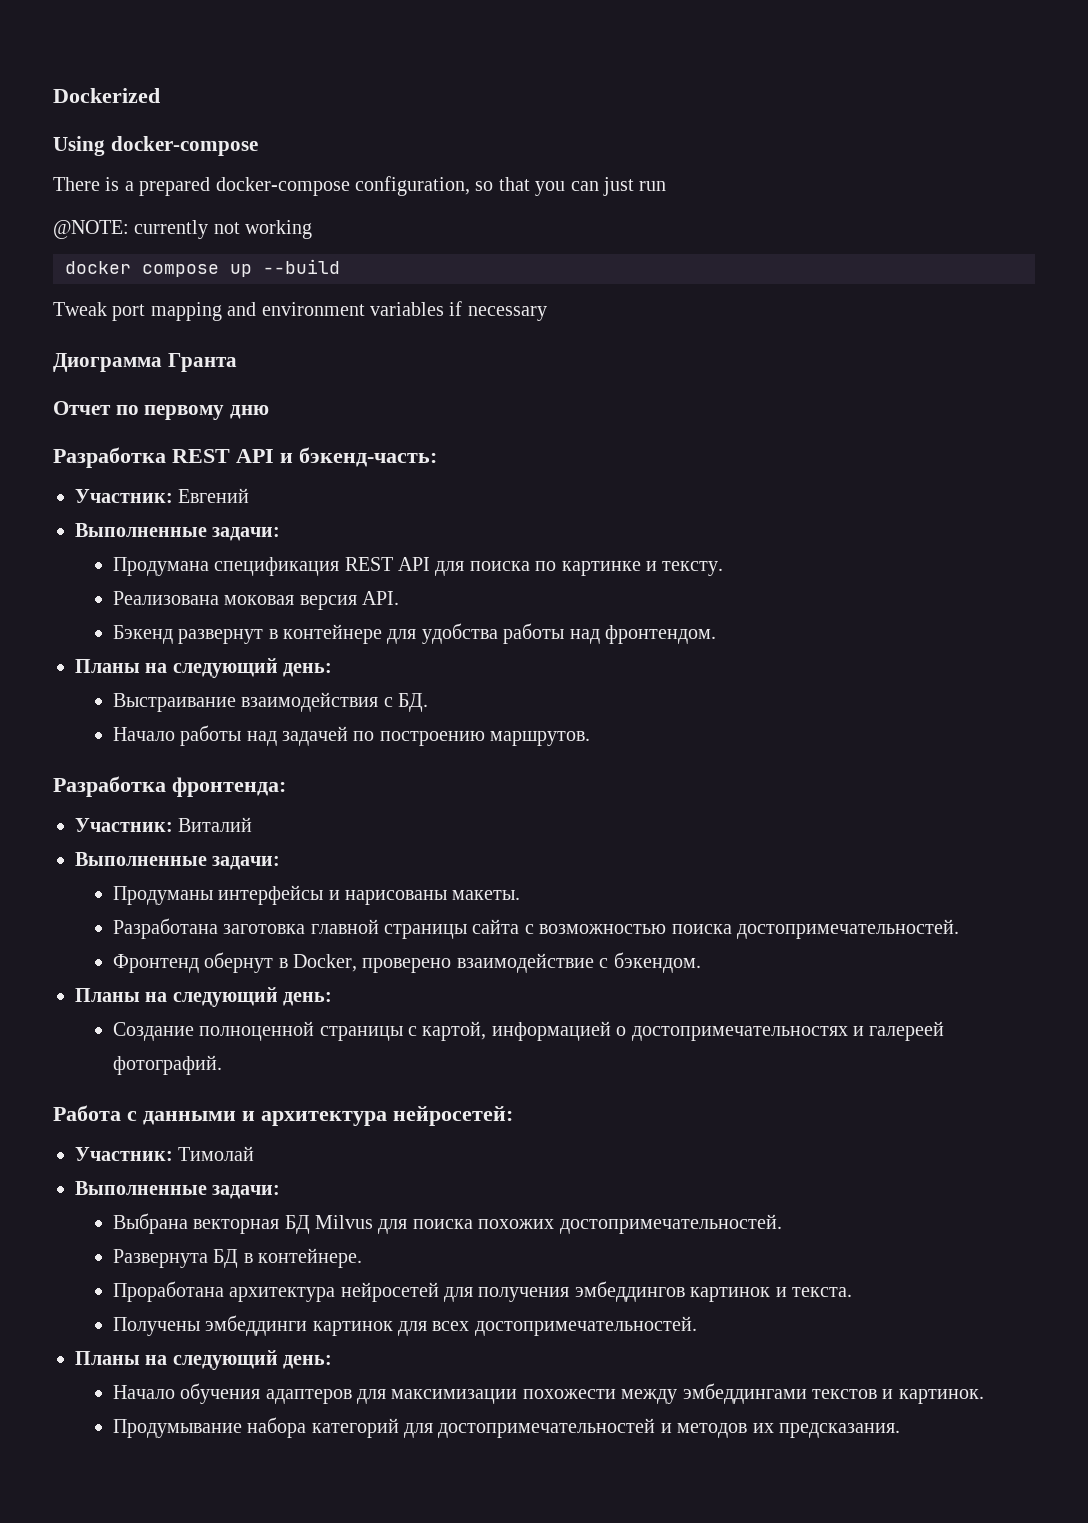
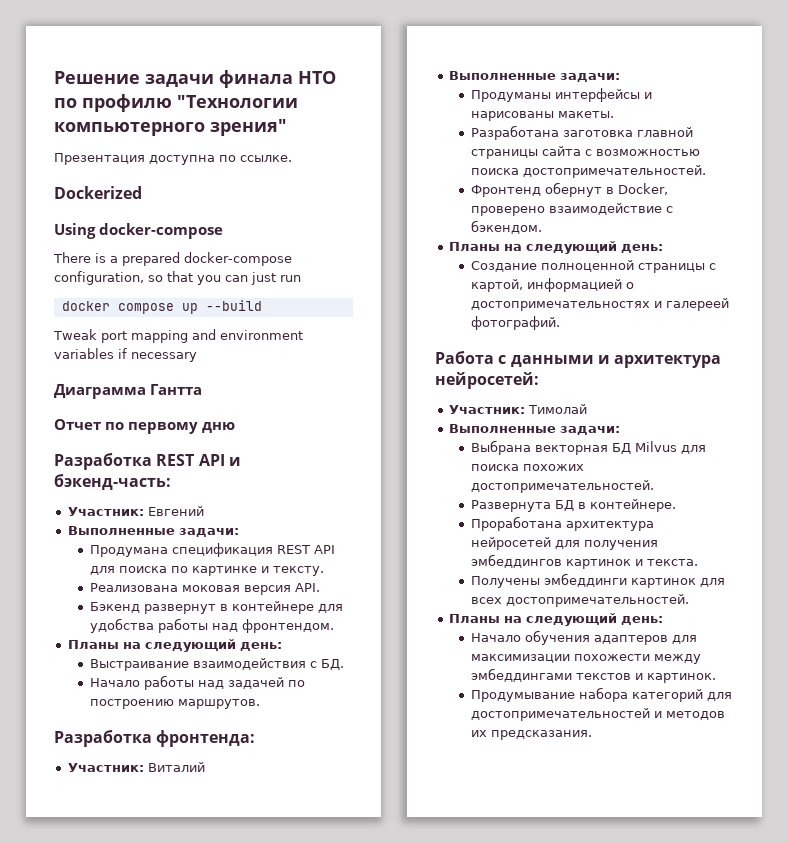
(53, 95) none -> [54,70,336,88] [54,94,298,112] [54,119,287,136] [54,153,292,165] Решение задачи финала НТО по профилю "Технологии компьютерного зрения" // Презентация доступна по ссылке. //
[53,220,313,239] // @NOTE: currently not working -> (301, 278) none
[53,353,237,372] Диограмма Гранта -> [54,384,202,399] Диaграмма Гантта

